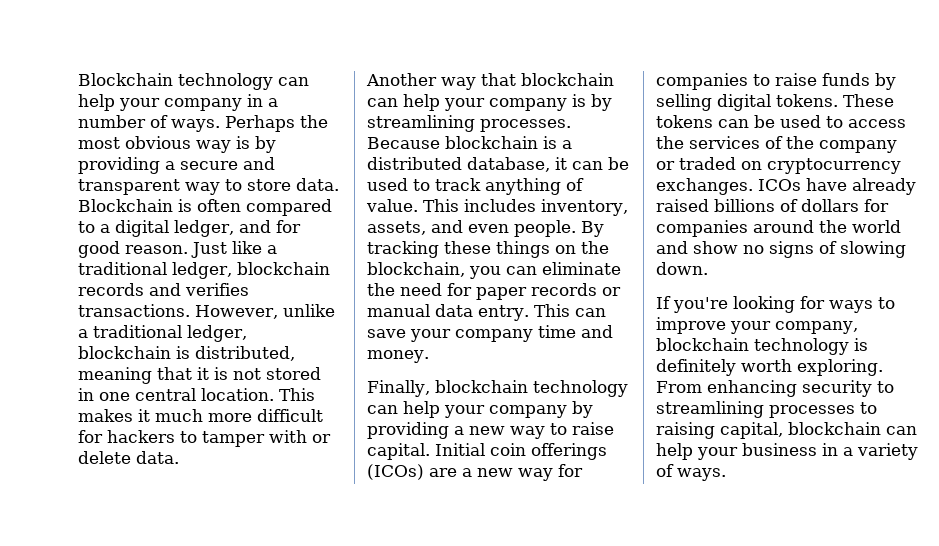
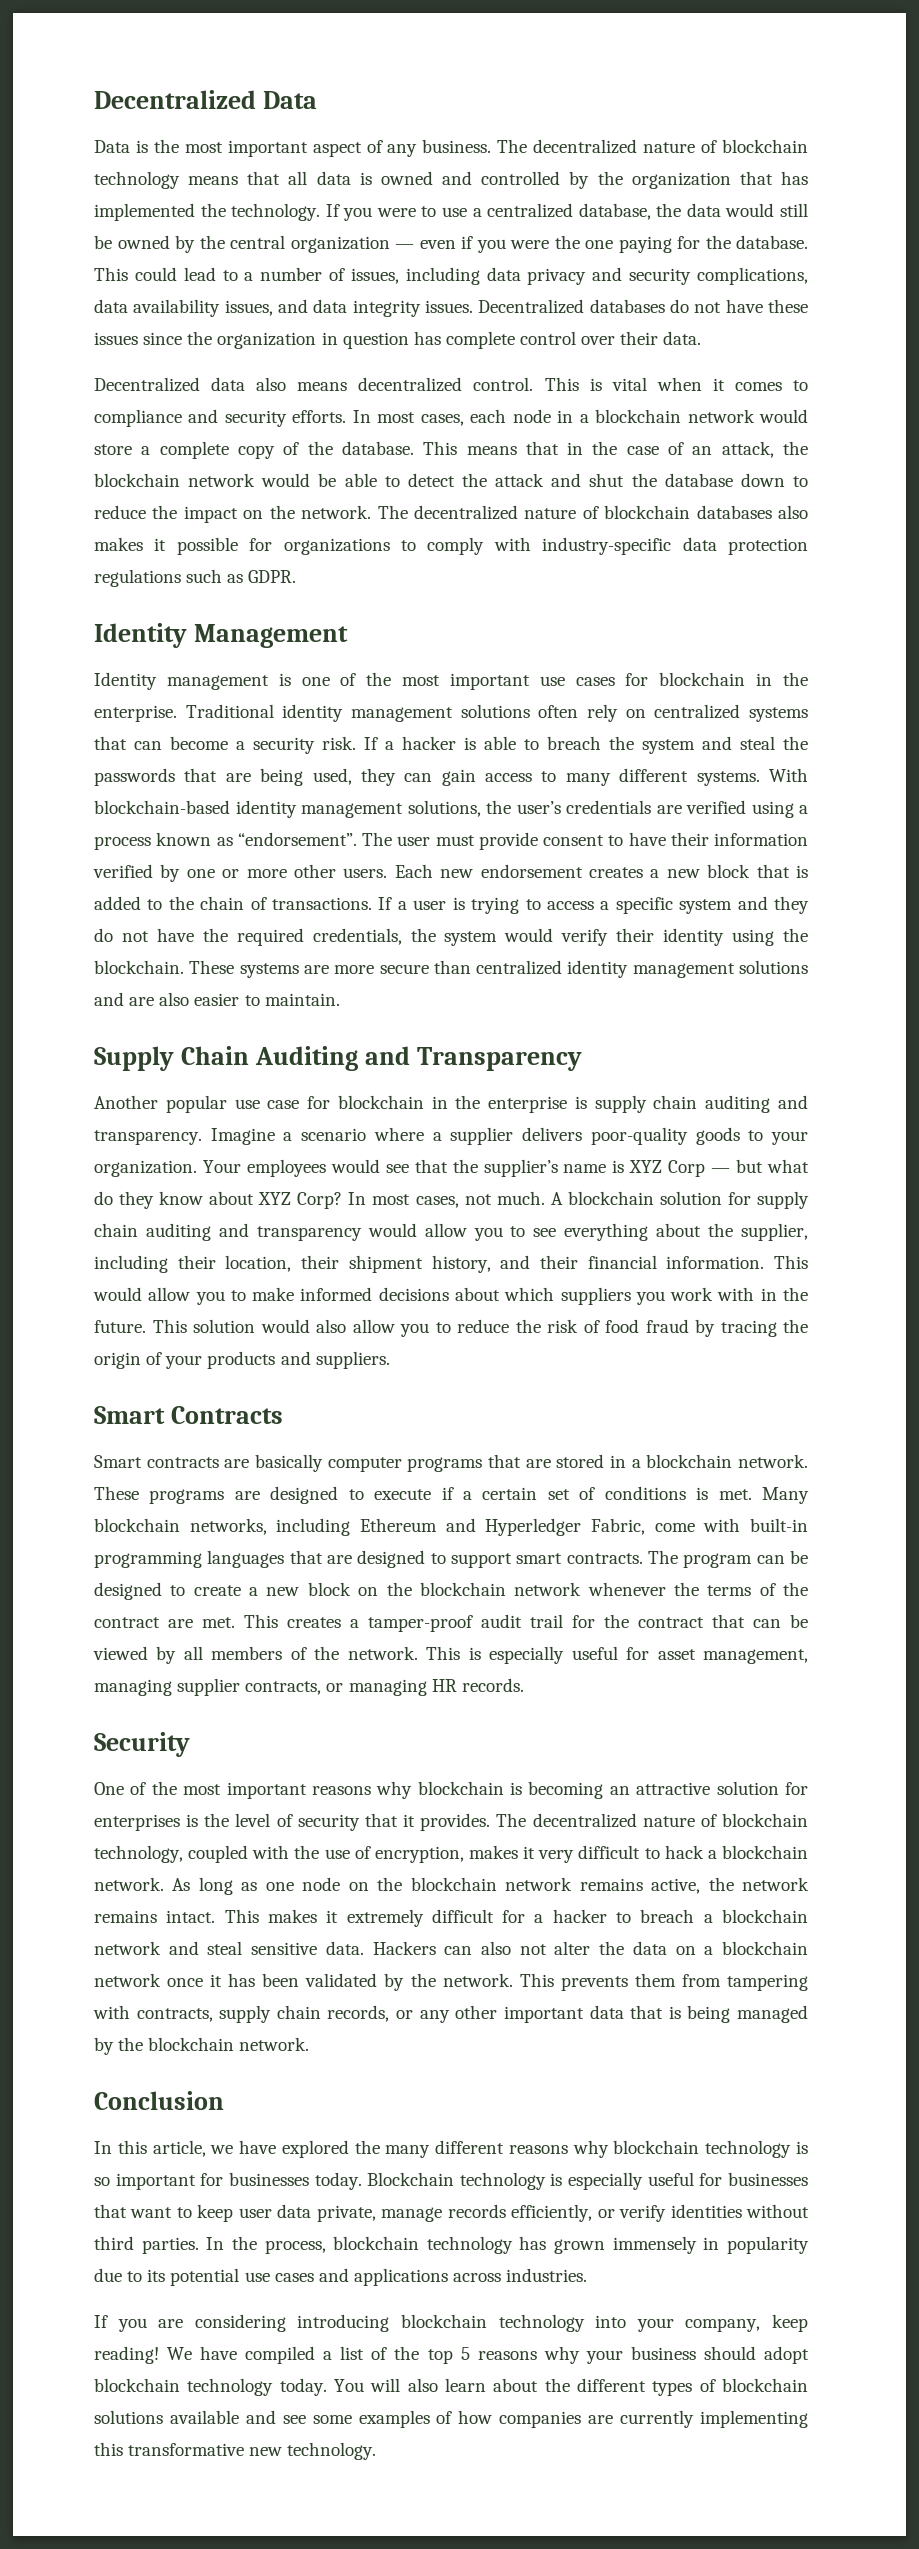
[78,73,309,90] [78,94,278,111] [78,115,328,132] [78,136,276,153] [78,157,275,174] [78,178,339,195] [78,199,332,216] [78,220,301,237] [78,241,277,258] [78,262,330,279] [78,283,249,296] [78,304,335,319] [78,325,247,342] [78,346,295,361] [78,367,321,384] [78,388,315,401] [78,409,323,422] [78,430,331,447] [78,451,179,464] [366,73,614,90] [367,94,612,111] [367,115,571,132] [367,136,572,149] [367,157,629,172] [367,178,584,195] [366,199,628,216] [367,220,604,237] [367,241,609,258] [367,262,621,279] [367,283,621,300] [367,304,606,321] [367,325,613,342] [367,350,429,363] [367,380,628,397] [367,401,593,418] [367,422,614,439] [367,443,607,460] [367,464,583,481] [656,73,896,90] [656,94,894,111] [656,115,906,128] [656,136,897,153] [656,157,901,174] [656,178,916,195] [656,199,889,212] [656,220,901,237] [656,241,906,258] [656,262,708,275] [656,296,895,313] [656,317,858,334] [656,338,868,355] [656,359,883,376] [656,380,894,397] [656,401,877,418] [656,422,917,439] [656,443,918,460] [656,464,726,481] Blockchain technology can help your company in a number of ways. Perhaps the most obvious way is by providing a secure and transparent way to store data. Blockchain is often compared to a digital ledger, and for good reason. Just like a traditional ledger, blockchain records and verifies transactions. However, unlike a traditional ledger, blockchain is distributed, meaning that it is not stored in one central location. This makes it much more difficult for hackers to tamper with or delete data. // Another way that blockchain can help your company is by streamlining processes. Because blockchain is a distributed database, it can be used to track anything of value. This includes inventory, assets, and even people. By tracking these things on the blockchain, you can eliminate the need for paper records or manual data entry. This can save your company time and money. // Finally, blockchain technology can help your company by providing a new way to raise capital. Initial coin offerings (ICOs) are a new way for companies to raise funds by selling digital tokens. These tokens can be used to access the services of the company or traded on cryptocurrency exchanges. ICOs have already raised billions of dollars for companies around the world and show no signs of slowing down. // If you're looking for ways to improve your company, blockchain technology is definitely worth exploring. From enhancing security to streamlining processes to raising capital, blockchain can help your business in a variety of ways. -> [94,90,317,109] [94,139,808,157] [94,171,808,189] [94,203,808,221] [94,235,808,253] [94,267,808,285] [94,299,809,317] [94,331,702,349] [94,377,808,392] [94,409,808,427] [94,441,808,459] [94,473,808,487] [94,505,808,523] [94,537,808,555] [94,569,297,587] [94,623,348,648] [94,672,808,690] [94,704,808,722] [94,736,808,754] [94,768,808,786] [94,800,808,818] [94,832,808,850] [93,864,808,882] [94,896,809,914] [94,928,808,946] [94,960,808,978] [94,992,340,1006] [94,1046,582,1071] [94,1095,808,1113] [94,1127,809,1145] [94,1159,810,1177] [94,1191,810,1209] [94,1223,808,1241] [94,1255,809,1273] [93,1287,809,1305] [94,1319,808,1337] [94,1351,390,1369] [94,1406,283,1424] [94,1454,808,1472] [94,1486,810,1504] [94,1518,808,1536] [94,1550,808,1568] [94,1582,808,1600] [94,1614,808,1632] [93,1646,808,1664] [94,1678,524,1696] [94,1732,190,1757] [94,1781,808,1799] [94,1813,808,1831] [94,1845,808,1863] [94,1877,809,1895] [94,1909,808,1927] [94,1941,808,1955] [94,1973,809,1991] [93,2005,808,2023] [94,2037,310,2055] [94,2091,224,2110] [94,2140,808,2158] [94,2172,808,2190] [94,2204,809,2222] [94,2236,809,2254] [94,2268,588,2286] [94,2314,809,2332] [94,2346,810,2364] [94,2378,808,2396] [94,2410,808,2428] [94,2442,377,2460] Decentralized Data // Data is the most important aspect of any business. The decentralized nature of blockchain technology means that all data is owned and controlled by the organization that has implemented the technology. If you were to use a centralized database, the data would still be owned by the central organization — even if you were the one paying for the database. This could lead to a number of issues, including data privacy and security complications, data availability issues, and data integrity issues. Decentralized databases do not have these issues since the organization in question has complete control over their data. // Decentralized data also means decentralized control. This is vital when it comes to compliance and security efforts. In most cases, each node in a blockchain network would store a complete copy of the database. This means that in the case of an attack, the blockchain network would be able to detect the attack and shut the database down to reduce the impact on the network. The decentralized nature of blockchain databases also makes it possible for organizations to comply with industry-specific data protection regulations such as GDPR. // Identity Management // Identity management is one of the most important use cases for blockchain in the enterprise. Traditional identity management solutions often rely on centralized systems that can become a security risk. If a hacker is able to breach the system and steal the passwords that are being used, they can gain access to many different systems. With blockchain-based identity management solutions, the user’s credentials are verified using a process known as “endorsement”. The user must provide consent to have their information verified by one or more other users. Each new endorsement creates a new block that is added to the chain of transactions. If a user is trying to access a specific system and they do not have the required credentials, the system would verify their identity using the blockchain. These systems are more secure than centralized identity management solutions and are also easier to maintain. // Supply Chain Auditing and Transparency // Another popular use case for blockchain in the enterprise is supply chain auditing and transparency. Imagine a scenario where a supplier delivers poor-quality goods to your organization. Your employees would see that the supplier’s name is XYZ Corp — but what do they know about XYZ Corp? In most cases, not much. A blockchain solution for supply chain auditing and transparency would allow you to see everything about the supplier, including their location, their shipment history, and their financial information. This would allow you to make informed decisions about which suppliers you work with in the future. This solution would also allow you to reduce the risk of food fraud by tracing the origin of your products and suppliers. // Smart Contracts // Smart contracts are basically computer programs that are stored in a blockchain network. These programs are designed to execute if a certain set of conditions is met. Many blockchain networks, including Ethereum and Hyperledger Fabric, come with built-in programming languages that are designed to support smart contracts. The program can be designed to create a new block on the blockchain network whenever the terms of the contract are met. This creates a tamper-proof audit trail for the contract that can be viewed by all members of the network. This is especially useful for asset management, managing supplier contracts, or managing HR records. // Security // One of the most important reasons why blockchain is becoming an attractive solution for enterprises is the level of security that it provides. The decentralized nature of blockchain technology, coupled with the use of encryption, makes it very difficult to hack a blockchain network. As long as one node on the blockchain network remains active, the network remains intact. This makes it extremely difficult for a hacker to breach a blockchain network and steal sensitive data. Hackers can also not alter the data on a blockchain network once it has been validated by the network. This prevents them from tampering with contracts, supply chain records, or any other important data that is being managed by the blockchain network. // Conclusion // In this article, we have explored the many different reasons why blockchain technology is so important for businesses today. Blockchain technology is especially useful for businesses that want to keep user data private, manage records efficiently, or verify identities without third parties. In the process, blockchain technology has grown immensely in popularity due to its potential use cases and applications across industries. // If you are considering introducing blockchain technology into your company, keep reading! We have compiled a list of the top 5 reasons why your business should adopt blockchain technology today. You will also learn about the different types of blockchain solutions available and see some examples of how companies are currently implementing this transformative new technology.

